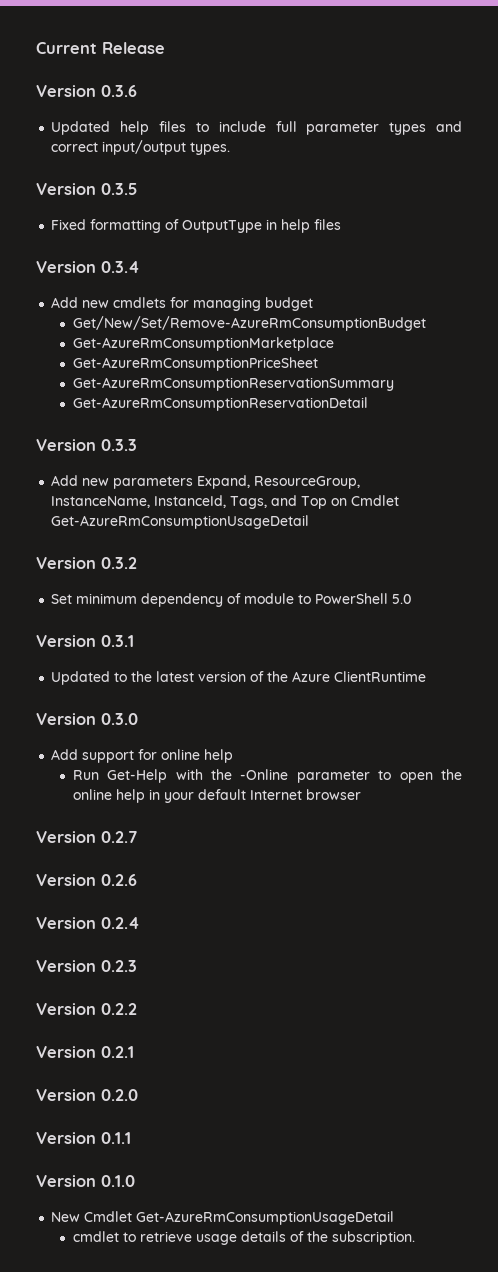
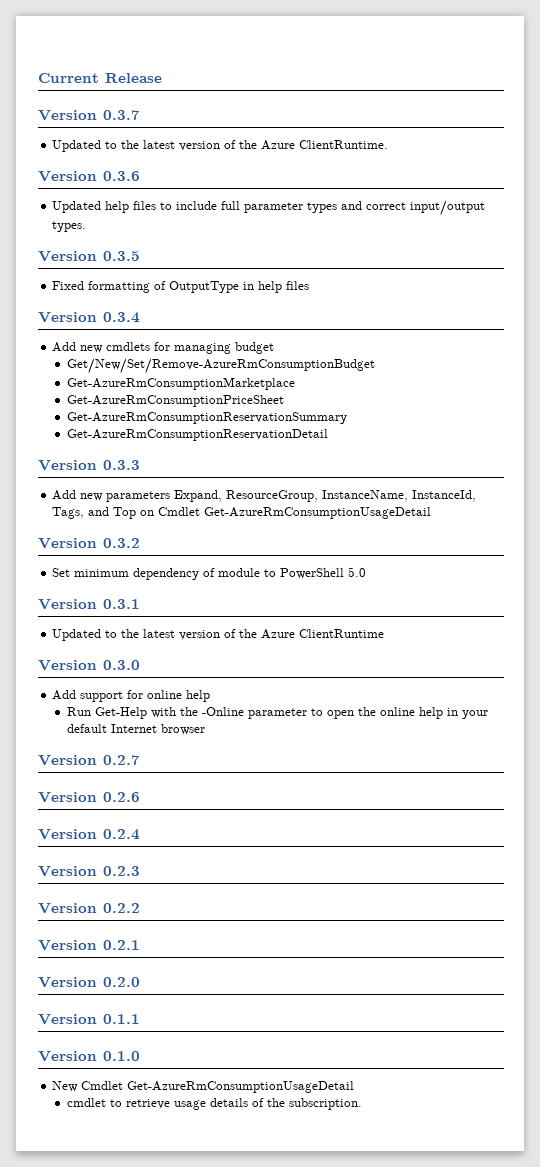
(165, 48) none -> [38,110,140,121] [52,140,389,152] // Version 0.3.7 // Updated to the latest version of the Azure ClientRuntime.

